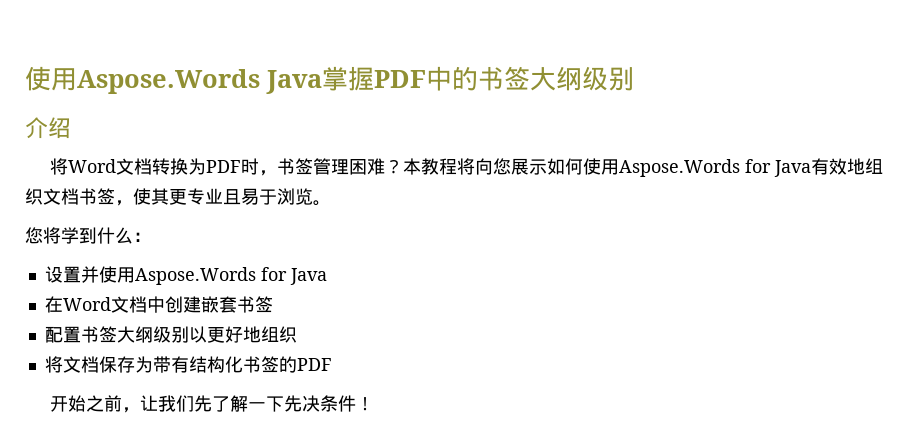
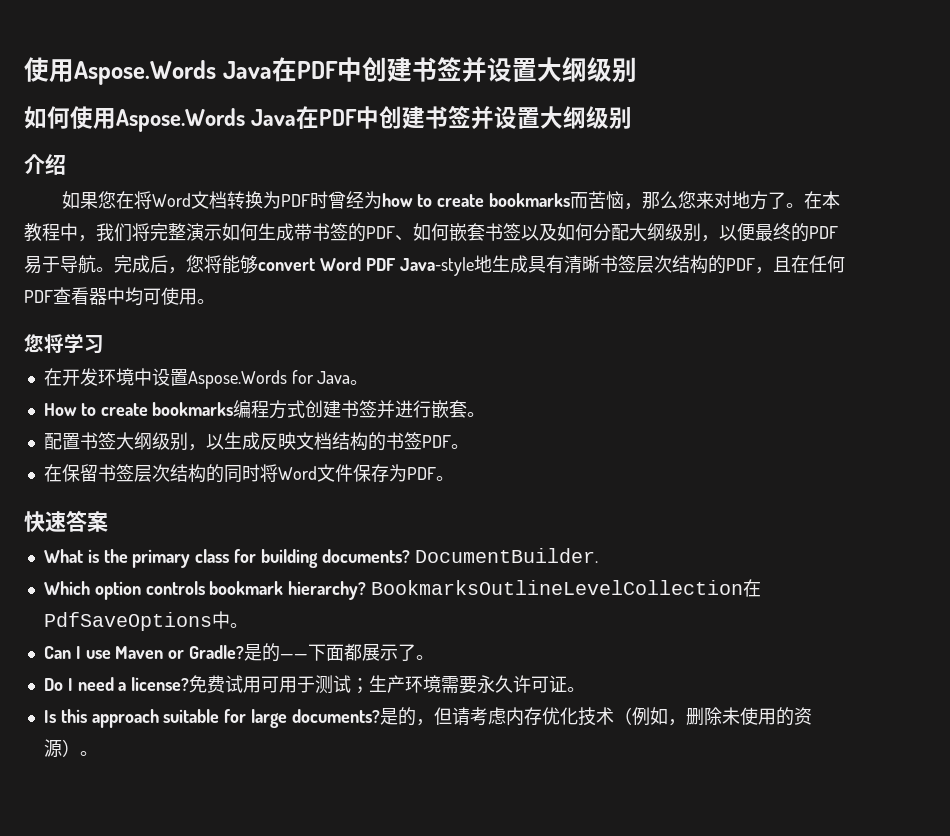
[25,66,530,94] 使用Aspose.Words Java掌握PDF中的书签 -> [24,57,637,85] [24,106,541,132] 使用Aspose.Words Java在PDF中创建书签并设置大纲级别 // 如何使用Aspose.Words Java在PDF中创建书签并设置
(71, 128) none -> [62,191,135,209] 如果您在
[259,158,884,177] [25,188,331,206] [25,227,151,244] [44,266,327,285] [44,296,273,313] [44,326,297,343] [44,356,332,373] [50,395,375,413] ，书签管理困难？本教程将向您展示如何使用Aspose.Words for Java有效地组织文档书签，使其更专业且易于浏览。 // 您将学到什么： // 设置并使用Aspose.Words for Java // 在Word文档中创建嵌套书签 // 配置书签大纲级别以更好地组织 // 将文档保存为带有结构化书签的PDF // 开始之前，让我们先了解一下先决条件！ -> [328,191,840,210] [24,223,838,242] [24,255,845,276] [24,287,215,306] [24,333,104,354] [43,368,369,389] [43,400,486,419] [43,432,469,451] [43,464,454,483] [24,510,108,532] [43,548,598,568] [43,579,762,600] [43,611,248,631] [43,643,435,662] [43,675,586,694] [43,707,812,728] [43,739,98,758] 曾经为how to create bookmarks而苦恼，那么您来对地方了。在本教程中，我们将完整演示如何生成带书签的PDF、如何嵌套书签以及如何分配大纲级别，以便最终的PDF易于导航。完成后，您将能够convert Word PDF Java‑style地生成具有清晰书签层次结构的PDF，且在任何PDF查看器中均可使用。 // 您将学习 // 在开发环境中设置Aspose.Words for Java。 // How to create bookmarks编程方式创建书签并进行嵌套。 // 配置书签大纲级别，以生成反映文档结构的书签PDF。 // 在保留书签层次结构的同时将Word文件保存为PDF。 // 快速答案 // What is the primary class for building documents? DocumentBuilder. // Which option controls bookmark hierarchy? BookmarksOutlineLevelCollection在PdfSaveOptions中。 // Can I use Maven or Gradle?是的——下面都展示了。 // Do I need a license?免费试用可用于测试；生产环境需要永久许可证。 // Is this approach suitable for large documents?是的，但请考虑内存优化技术（例如，删除未使用的资源）。

